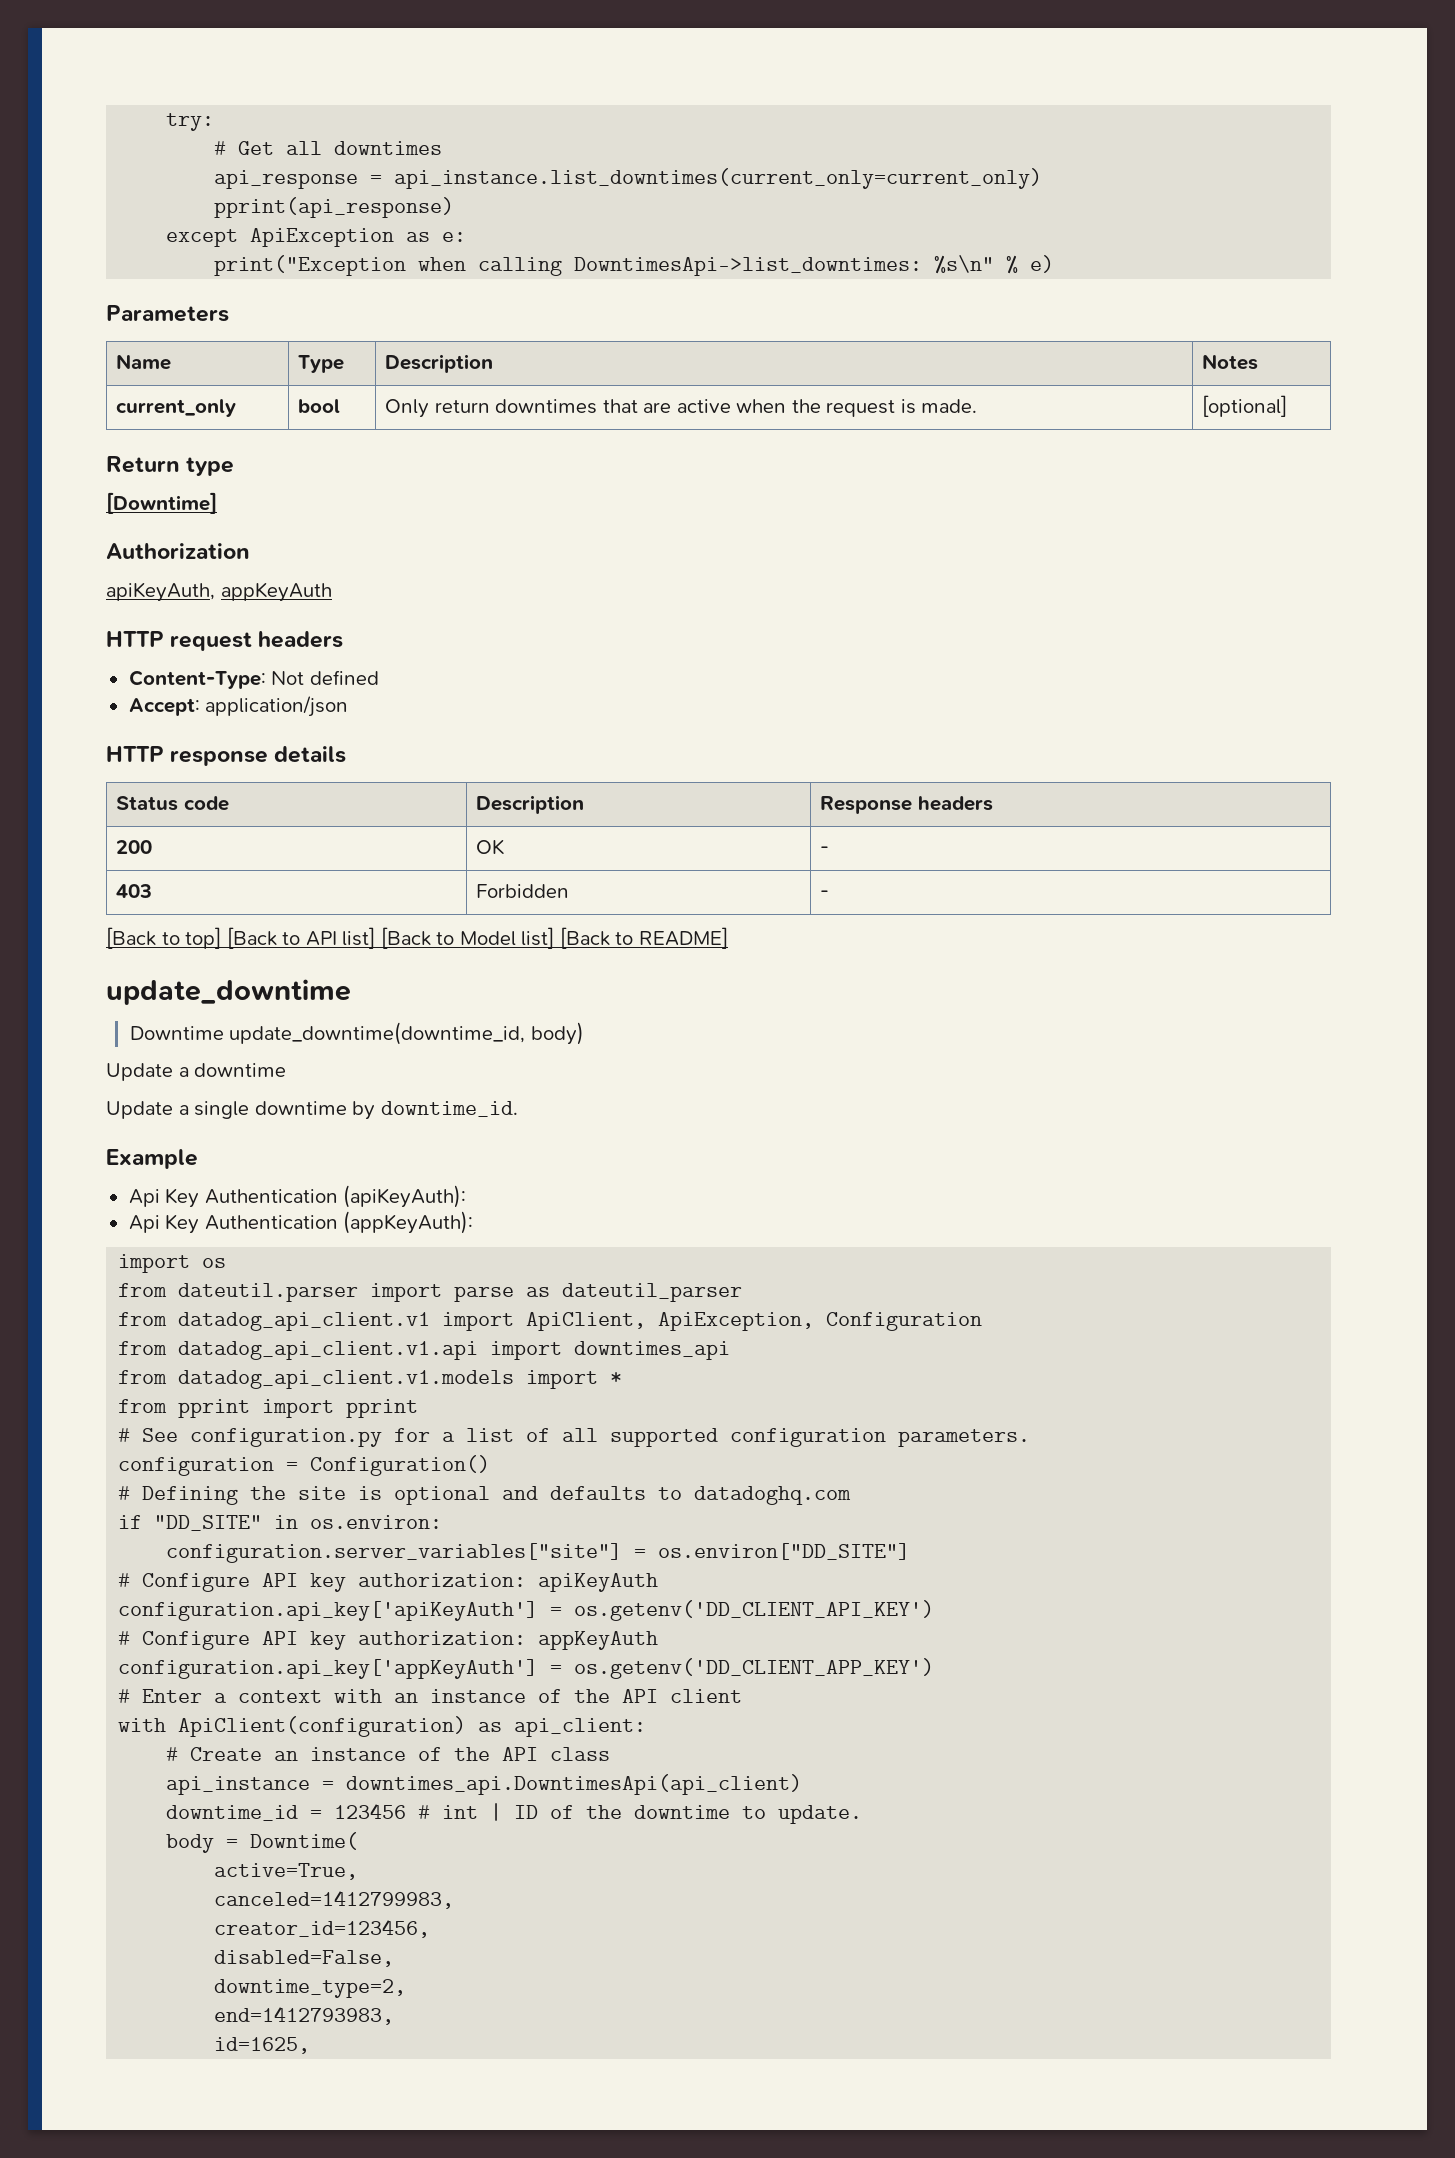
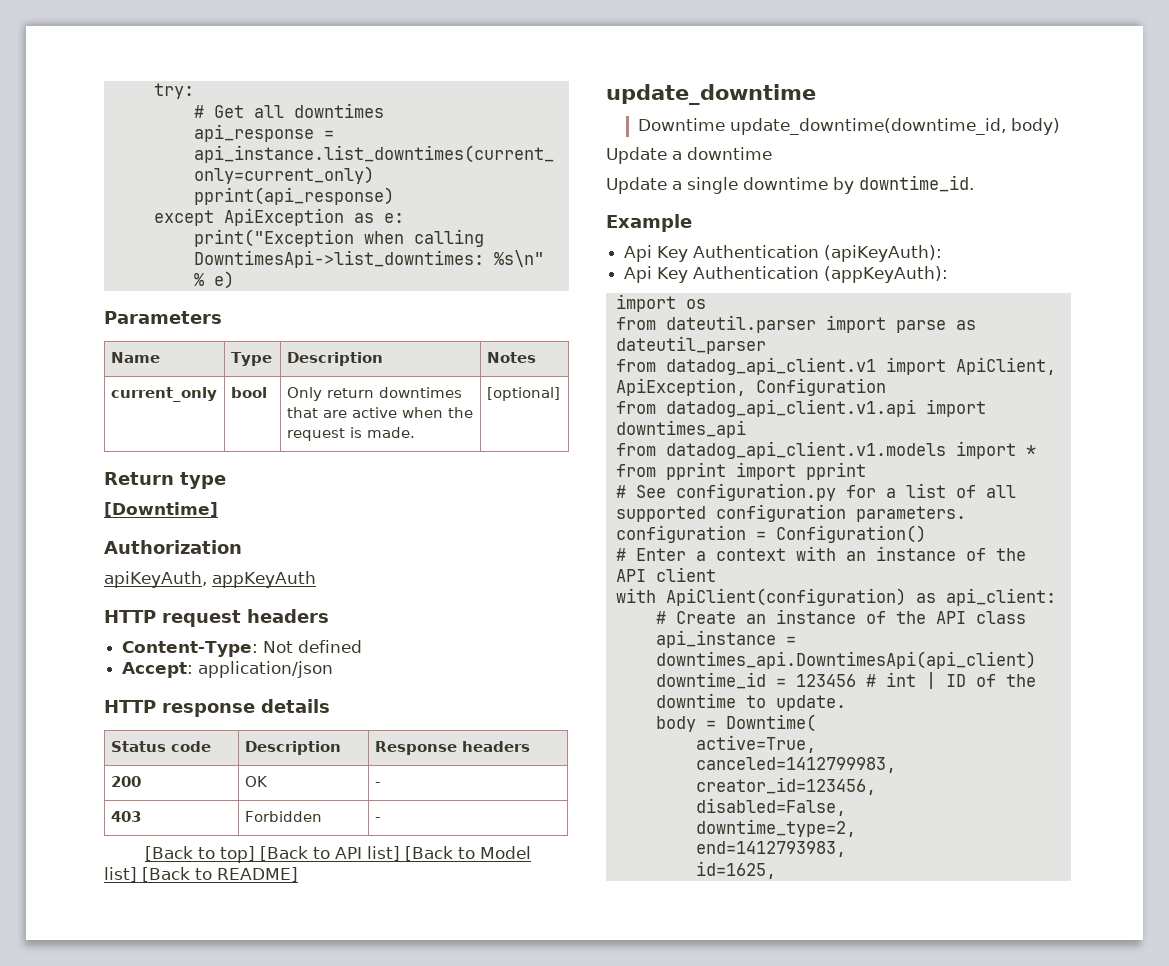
[118,1486,852,1505] [118,1515,443,1531] [166,1543,911,1563] [118,1573,659,1592] [118,1600,935,1621] [118,1631,659,1650] [118,1658,935,1679] // # Defining the site is optional and defaults to datadoghq.com // if "DD_SITE" in os.environ: // configuration.server_variables["site"] = os.environ["DD_SITE"] // # Configure API key authorization: apiKeyAuth // configuration.api_key['apiKeyAuth'] = os.getenv('DD_CLIENT_API_KEY') // # Configure API key authorization: appKeyAuth // configuration.api_key['appKeyAuth'] = os.getenv('DD_CLIENT_APP_KEY') -> (926, 534) none

